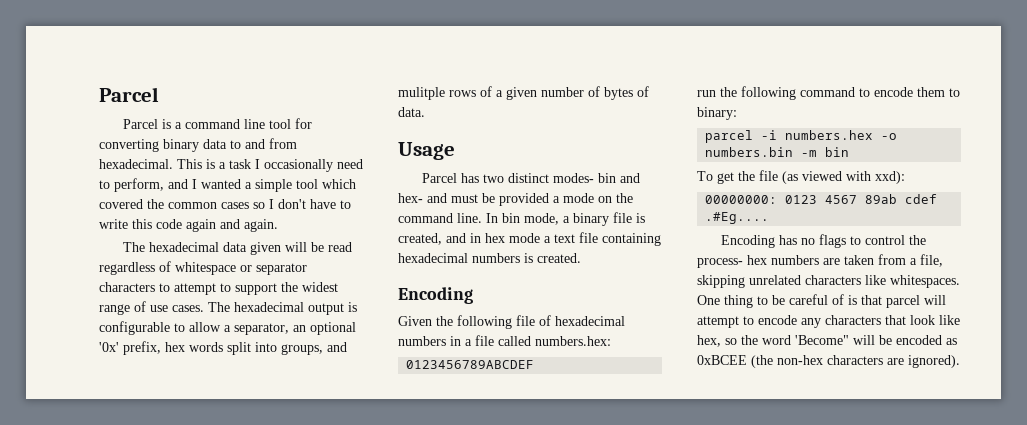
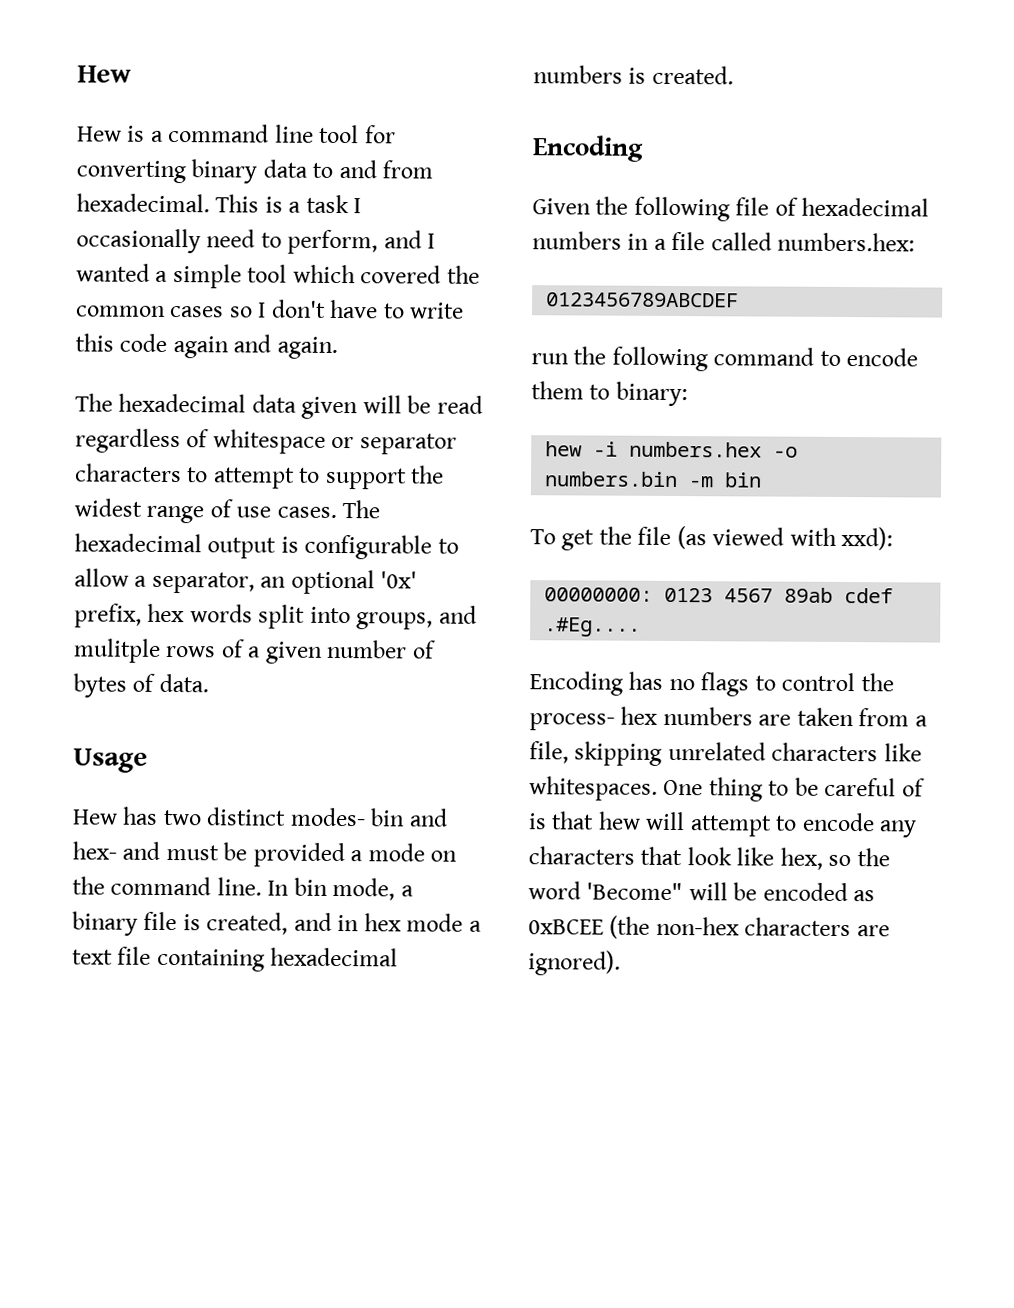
[99,87,159,102] [123,119,159,129] Parcel // Parcel -> [77,65,132,83] [77,126,122,142] Hew // Hew
[422,173,458,183] Parcel -> [72,809,118,825] Hew
[705,130,754,143] parcel -> [545,441,583,457] hew
[886,295,920,308] parcel -> [597,811,641,830] hew

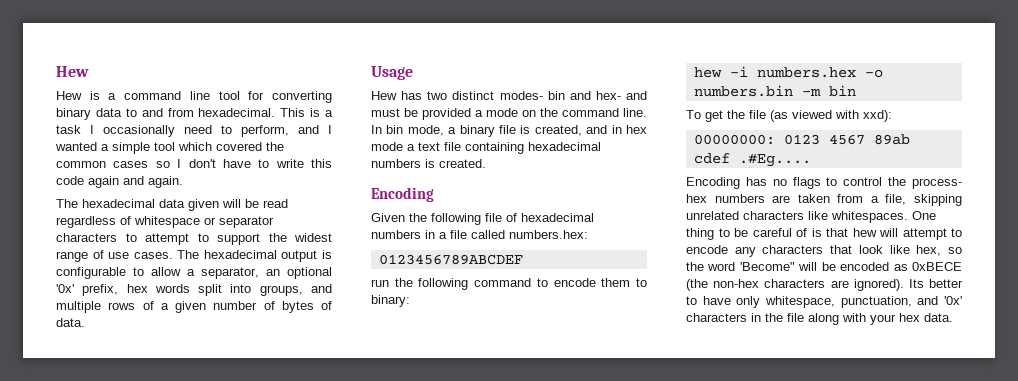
[73,638,161,663] mulitple -> [56,301,101,313] multiple
[528,919,604,935] 0xBCEE -> [912,262,962,271] 0xBECE
(621, 963) none -> [908,279,963,288] [686,296,962,308] [686,313,953,325] Its better to have only whitespace, punctuation, and '0x' characters in the file along with your hex data.

